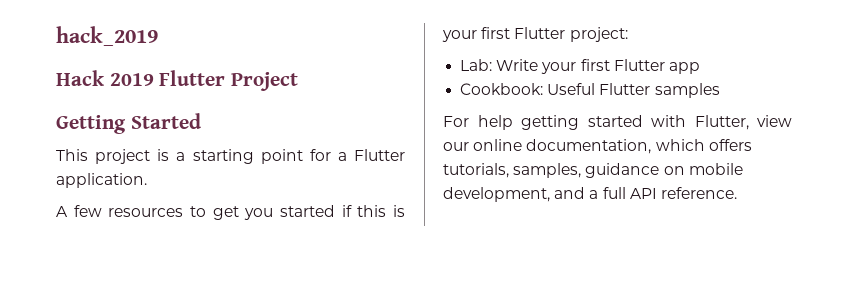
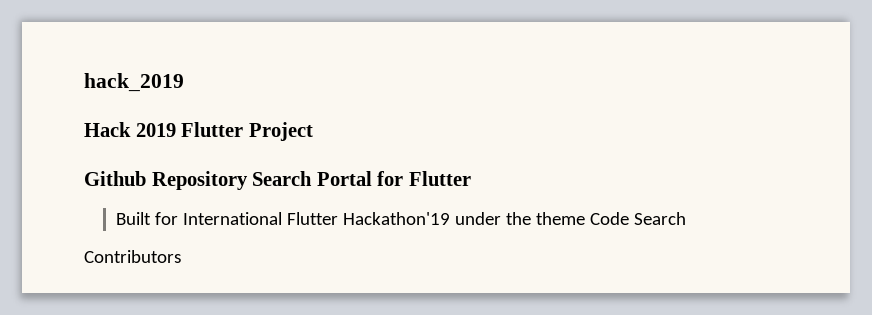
[56,113,201,134] [56,149,405,164] [56,173,147,188] [56,205,406,220] [442,27,628,42] [460,59,700,74] [460,83,720,98] [443,115,792,130] [443,139,752,154] [443,163,743,178] [443,187,737,202] Getting Started // This project is a starting point for a Flutter application. // A few resources to get you started if this is your first Flutter project: // Lab: Write your first Flutter app // Cookbook: Useful Flutter samples // For help getting started with Flutter, view our online documentation, which offers tutorials, samples, guidance on mobile development, and a full API reference. -> [84,171,471,190] [116,212,687,225] [84,250,181,263] Github Repository Search Portal for Flutter // Built for International Flutter Hackathon'19 under the theme Code Search // Contributors

